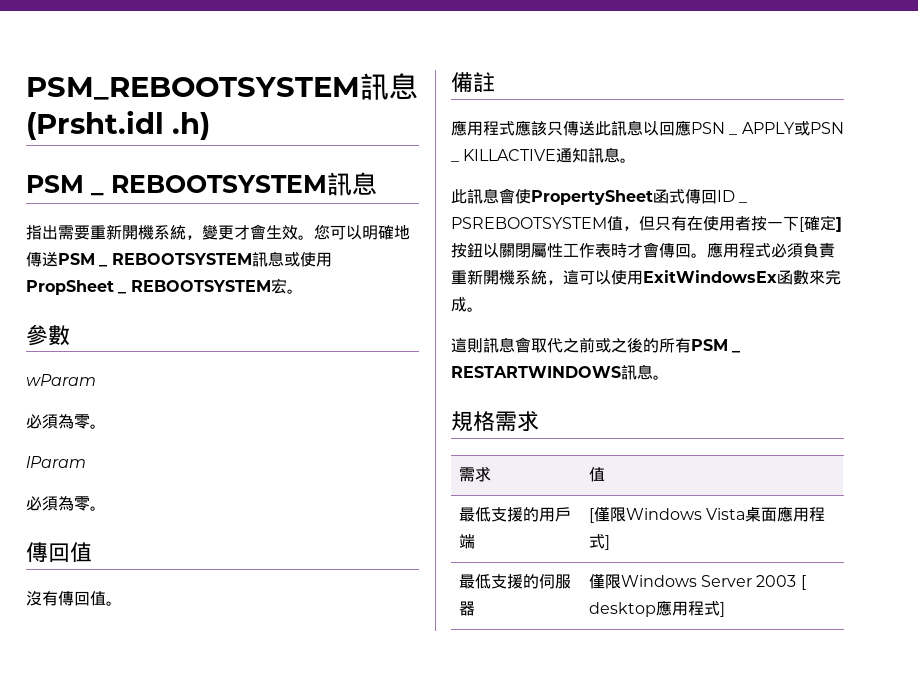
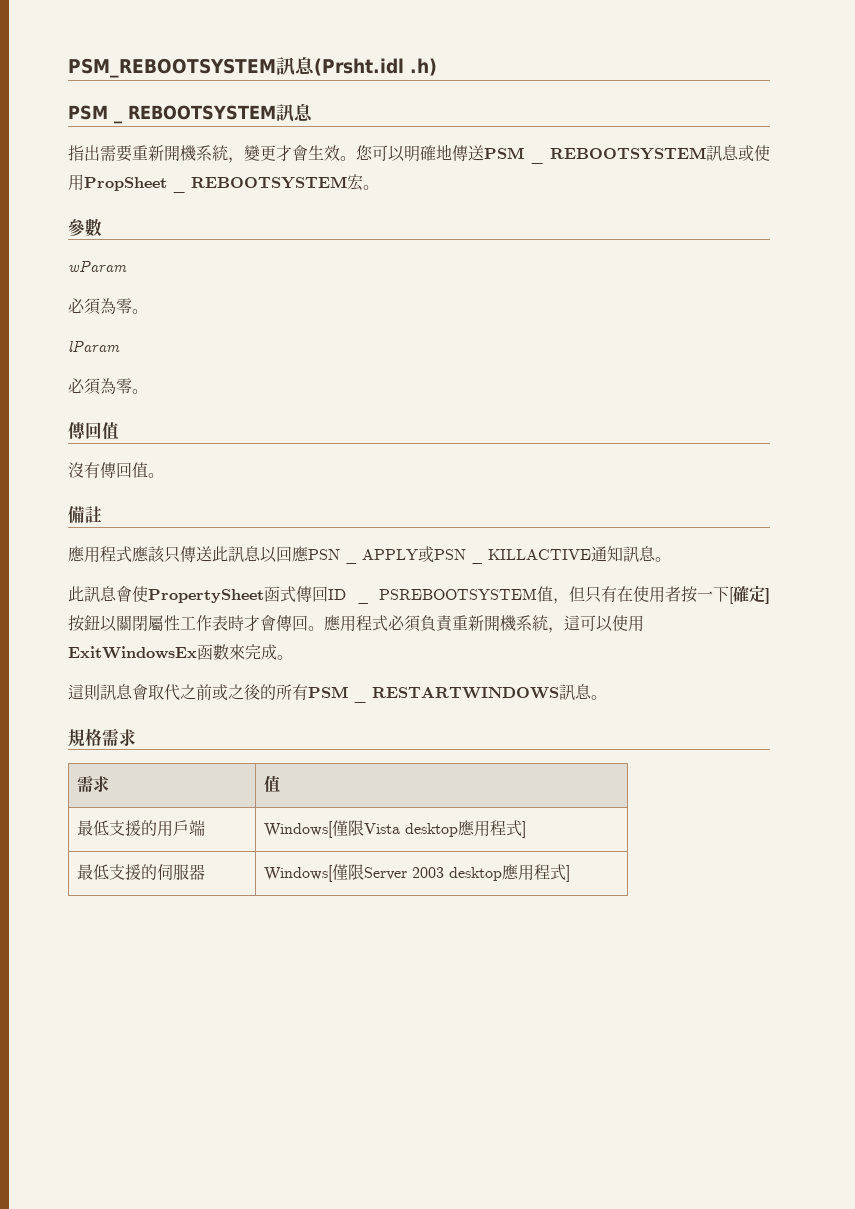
[588,507,777,523] [僅限Windows Vista桌面 -> [264,820,459,838] Windows[僅限Vista desktop
[588,574,697,589] 僅限Windows -> [264,864,365,882] Windows[僅限
[800,575,806,590] [ -> (445, 872) none

